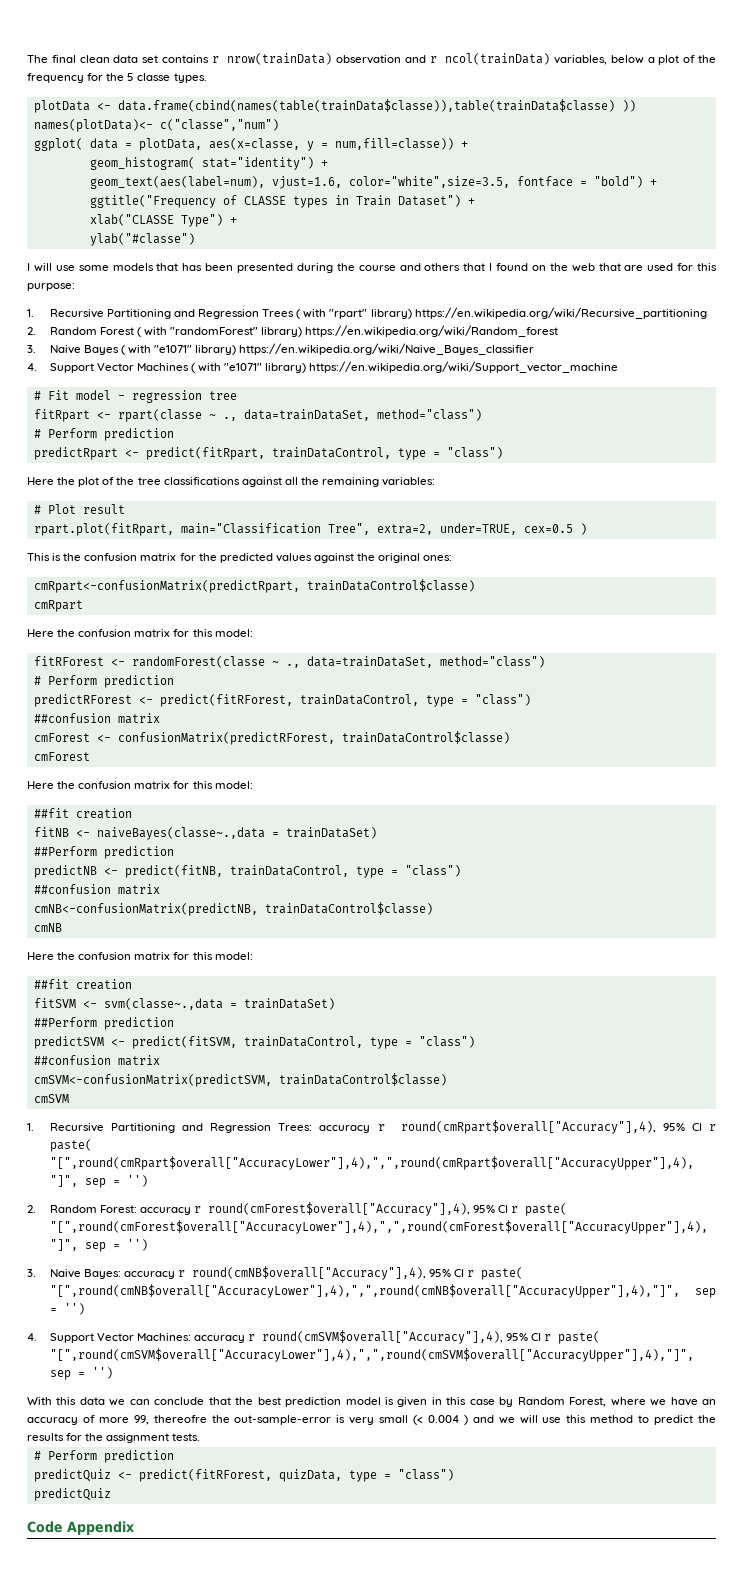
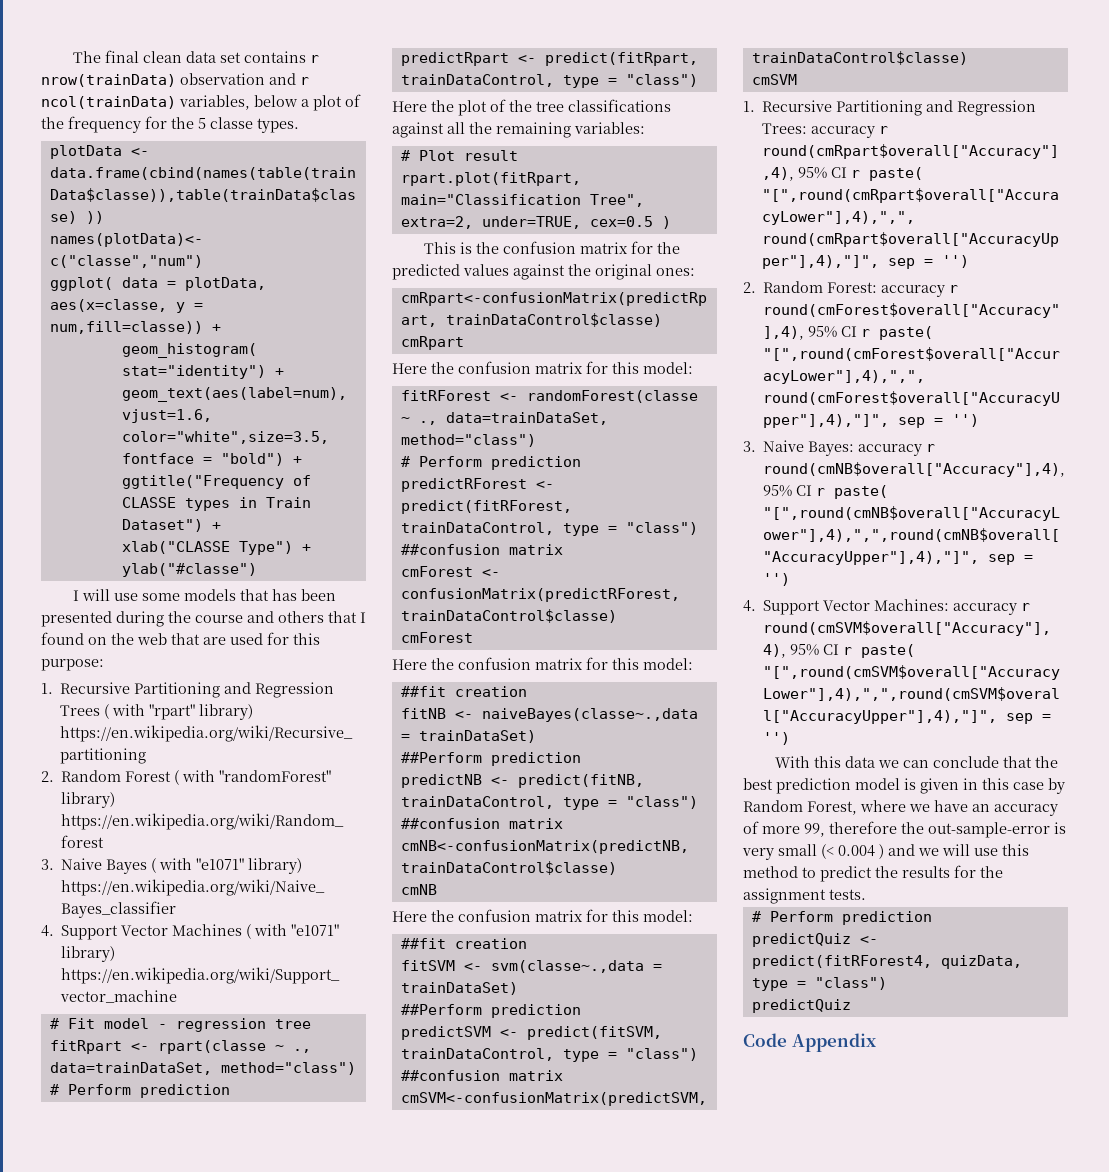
[153,1415,207,1423] thereofre -> [829,821,897,834] therefore
[138,1469,272,1482] predict(fitRForest, -> [751,955,932,969] predict(fitRForest4,

